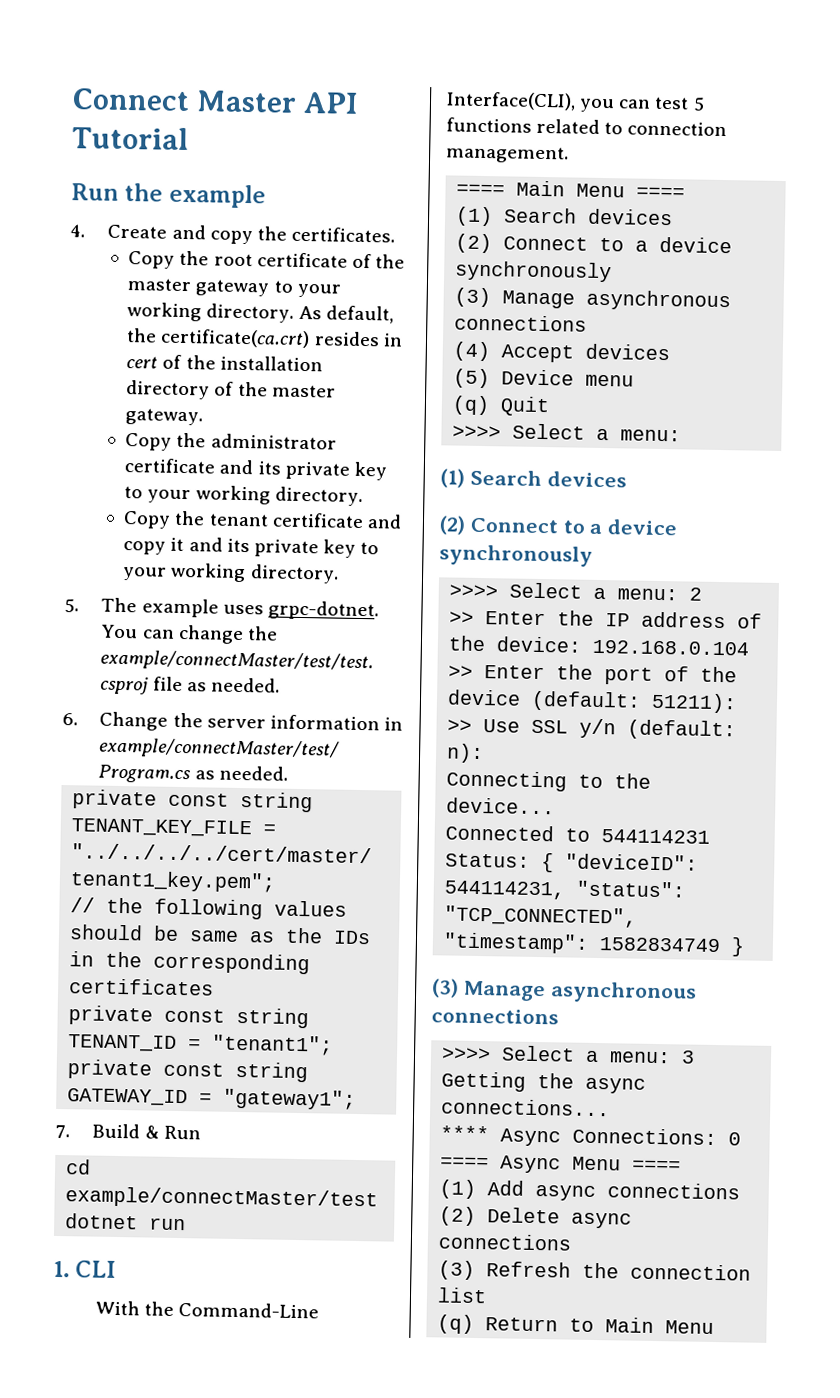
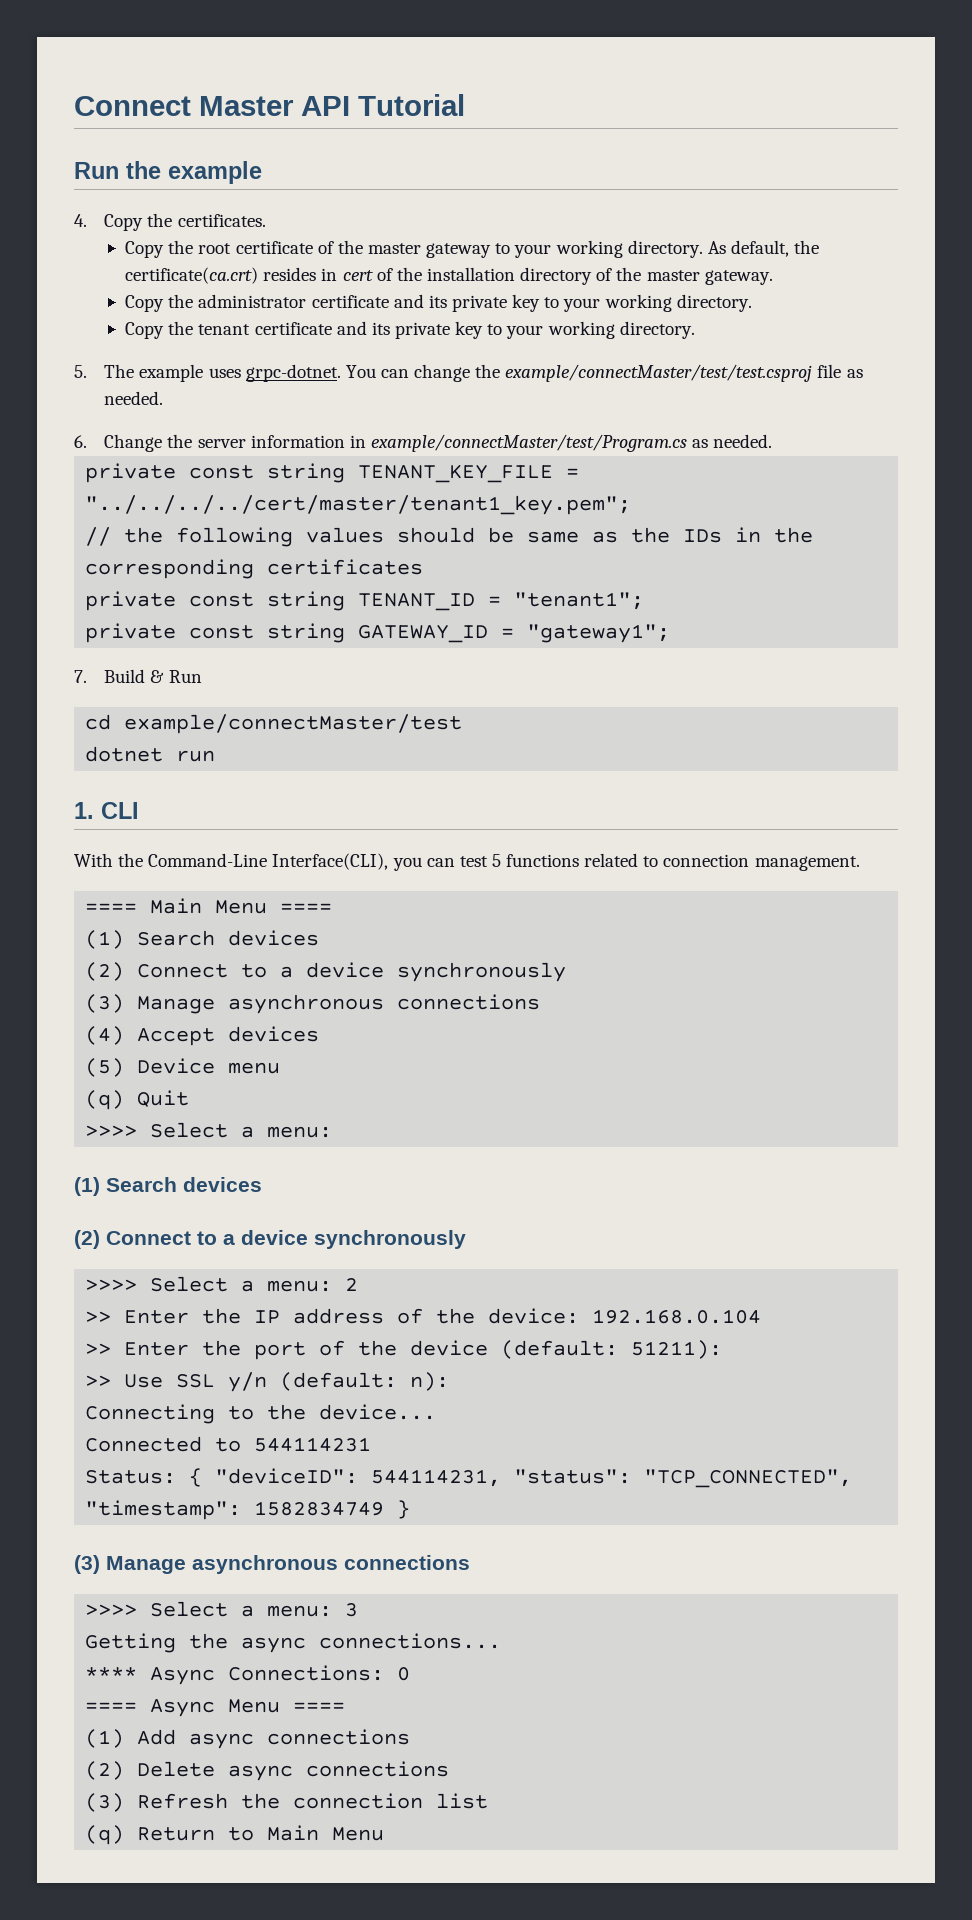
[107,224,253,245] Create and copy -> [104,214,144,231] Copy
[123,537,223,555] copy it and -> (367, 328) none

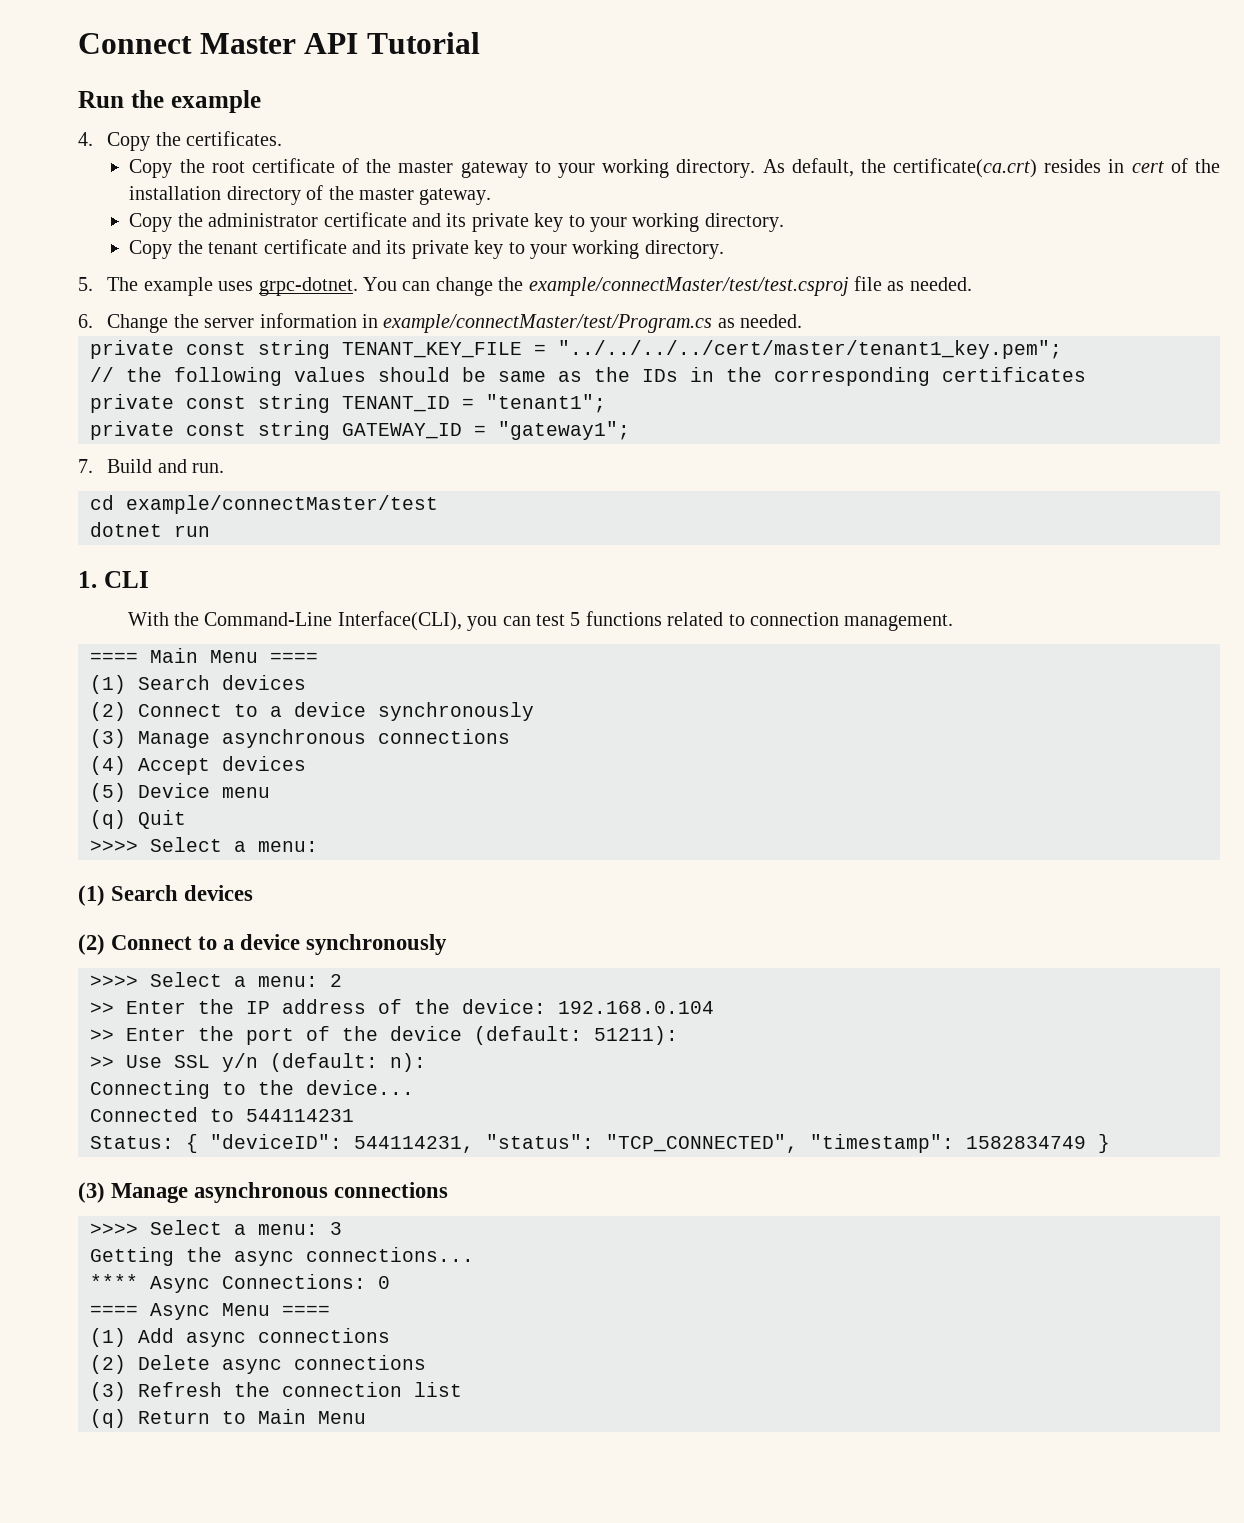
[150,670,202,683] & Run -> [157,459,225,473] and run.

